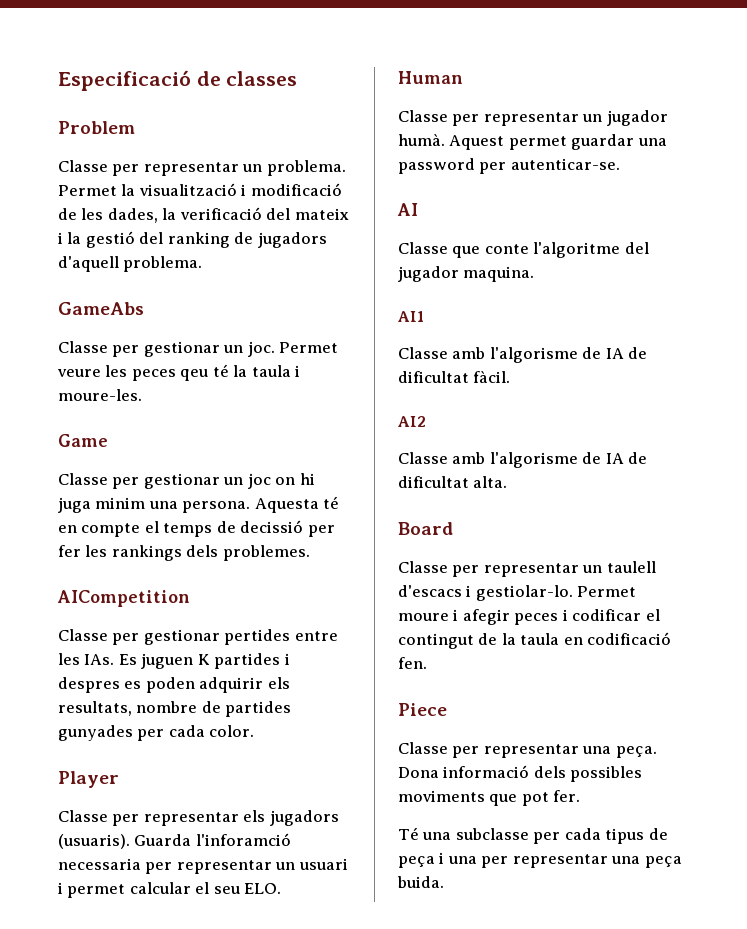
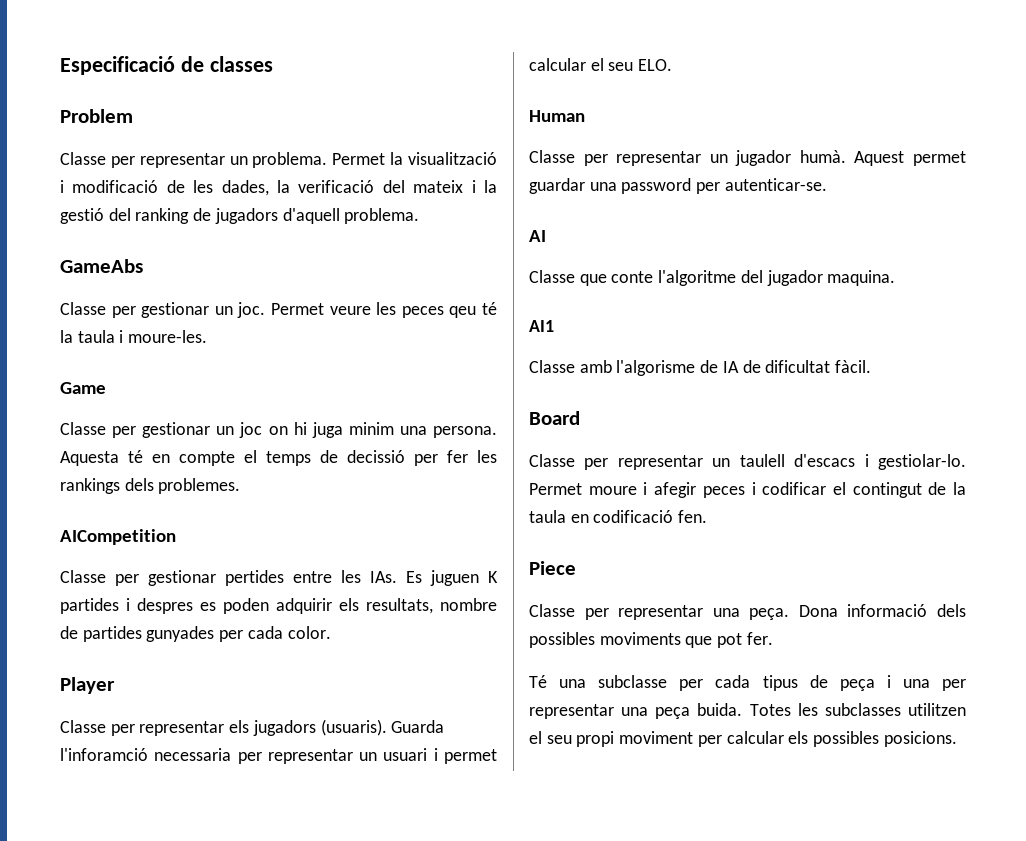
[398,416,426,427] [398,452,648,468] [398,476,508,488] // AI2 // Classe amb l'algorisme de IA de dificultat alta. -> (872, 366) none
(444, 882) none -> [749,703,966,716] [529,731,957,747] Totes les subclasses utilitzen el seu propi moviment per calcular els possibles posicions.

